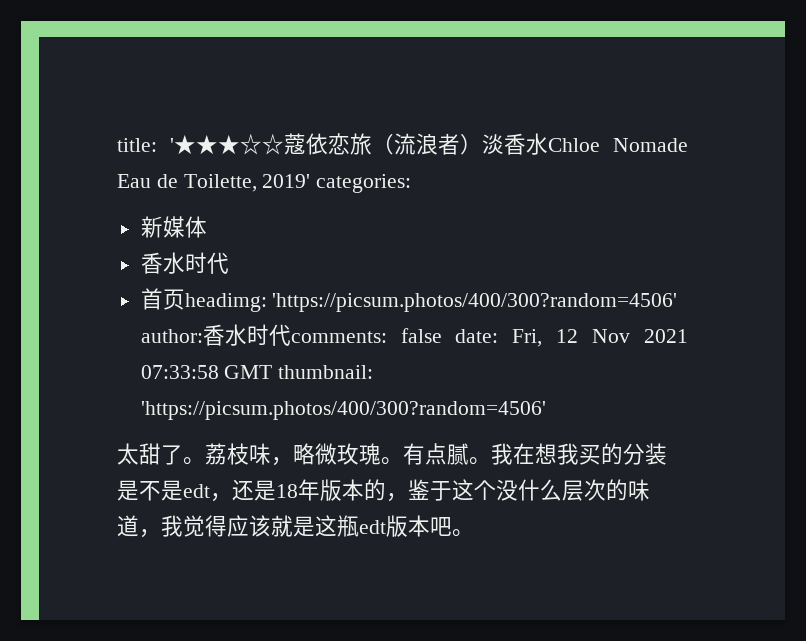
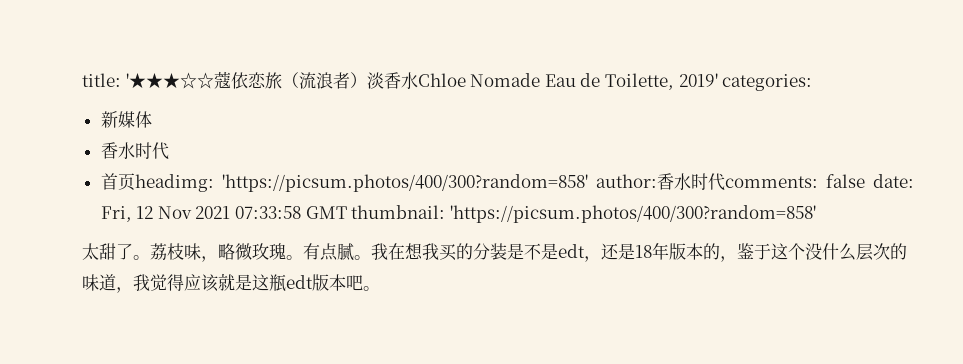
[272,293,678,312] 'https://picsum.photos/400/300?random=4506' -> [221,174,588,192] 'https://picsum.photos/400/300?random=858'
[140,401,546,420] 'https://picsum.photos/400/300?random=4506' -> [449,205,816,223] 'https://picsum.photos/400/300?random=858'

